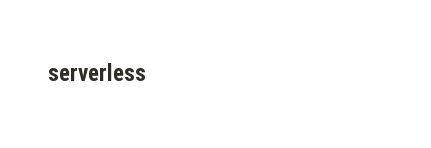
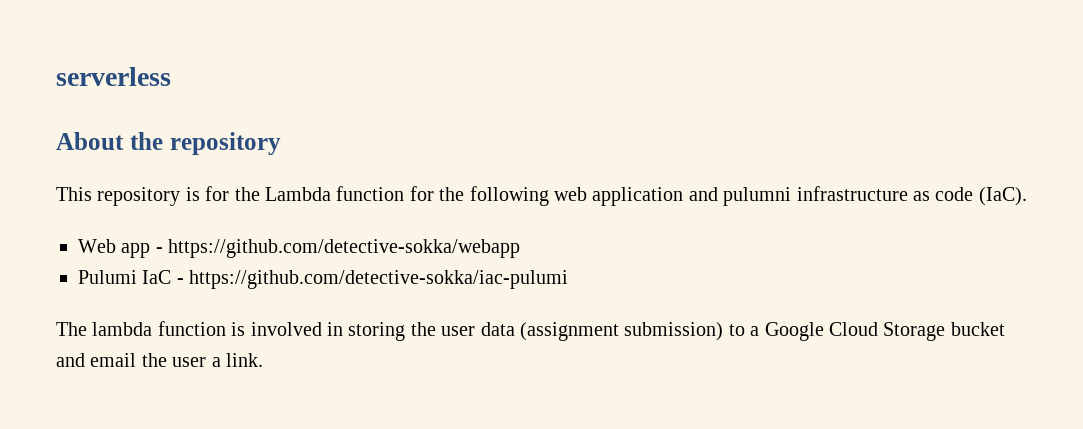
(146, 72) none -> [56,132,281,155] [56,186,1027,206] [78,239,521,258] [78,270,569,289] [56,321,1005,341] [56,353,263,367] // About the repository // This repository is for the Lambda function for the following web application and pulumni infrastructure as code (IaC). // Web app - https://github.com/detective-sokka/webapp // Pulumi IaC - https://github.com/detective-sokka/iac-pulumi // The lambda function is involved in storing the user data (assignment submission) to a Google Cloud Storage bucket and email the user a link.

